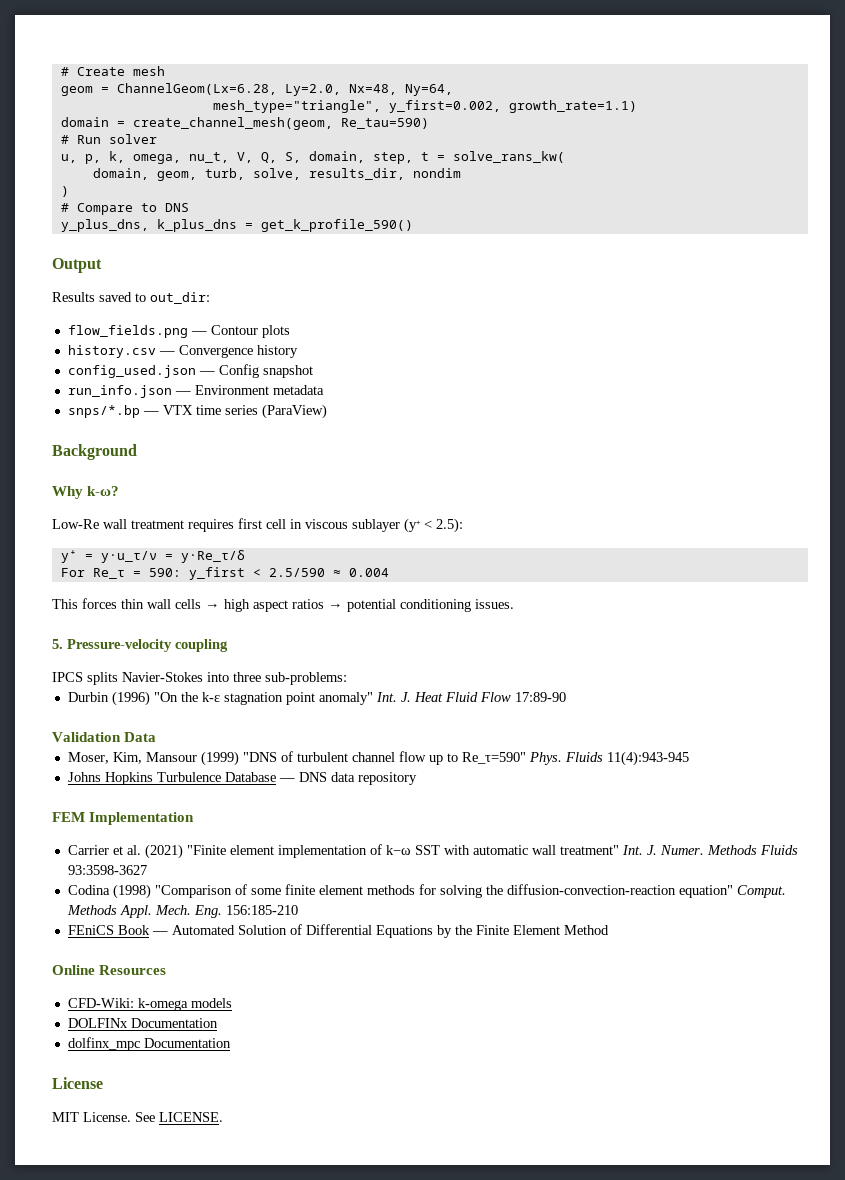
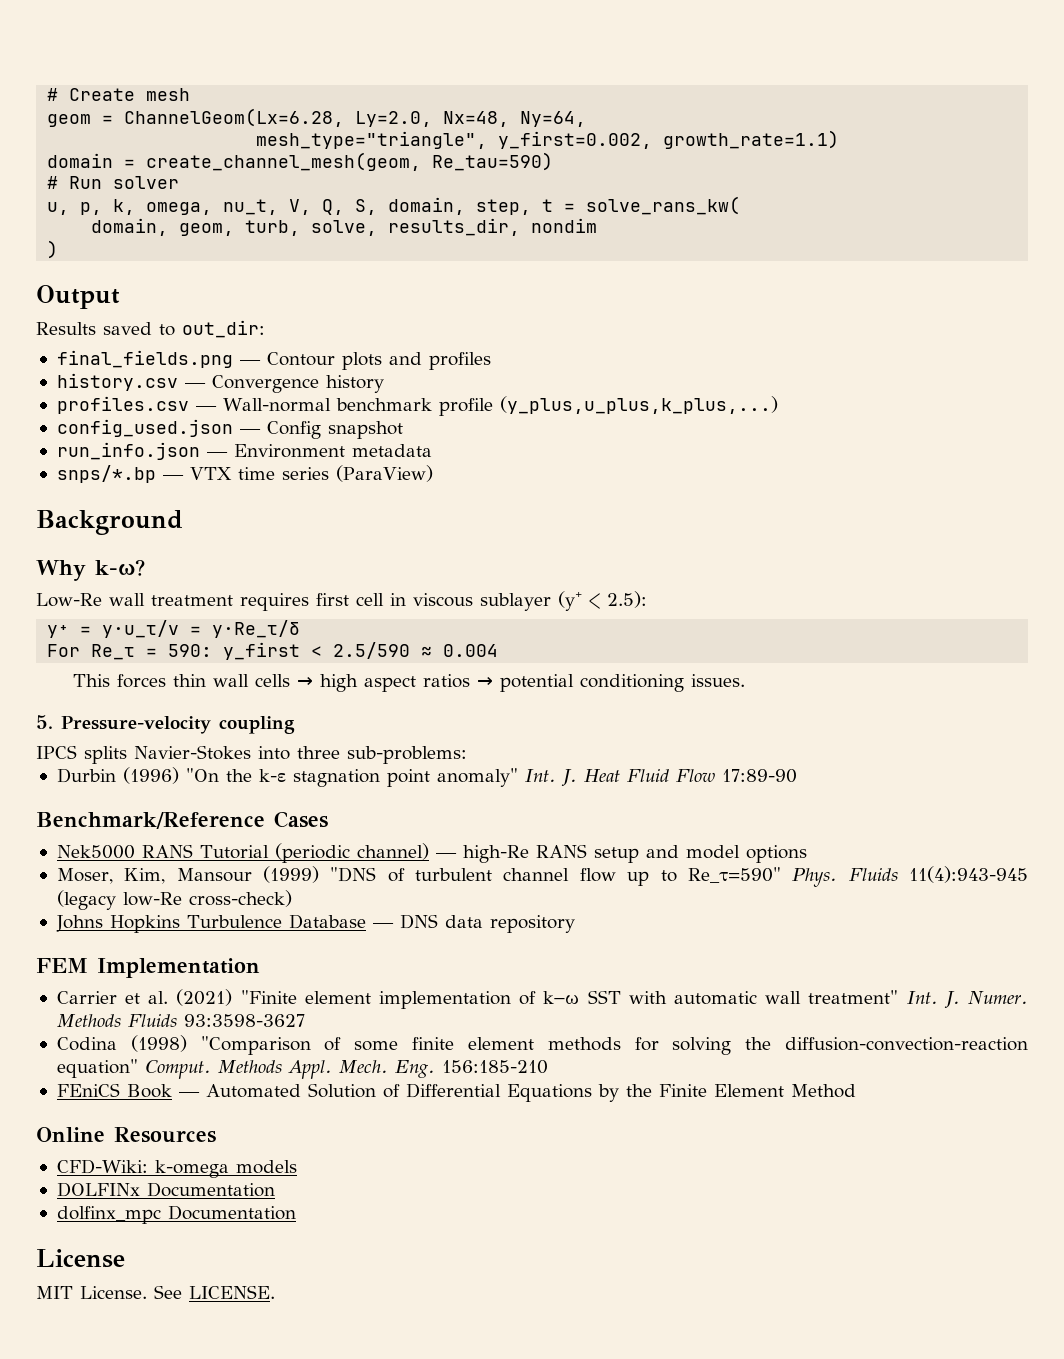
[60,203,189,215] [60,219,413,232] // # Compare to DNS // y_plus_dns, k_plus_dns = get_k_profile_590() -> (59, 249) none
[67,325,188,338] flow_fields.png -> [56,350,233,368] final_fields.png
(290, 331) none -> [388,352,491,370] and profiles
(298, 351) none -> [56,396,778,416] // profiles.csv — Wall-normal benchmark profile (y_plus,u_plus,k_plus,...)
[52,732,157,742] Validation Data -> [36,811,328,829] [56,843,807,863] Benchmark/Reference Cases // Nek5000 RANS Tutorial (periodic channel) — high-Re RANS setup and model options
(689, 758) none -> [56,890,292,910] (legacy low-Re cross-check)

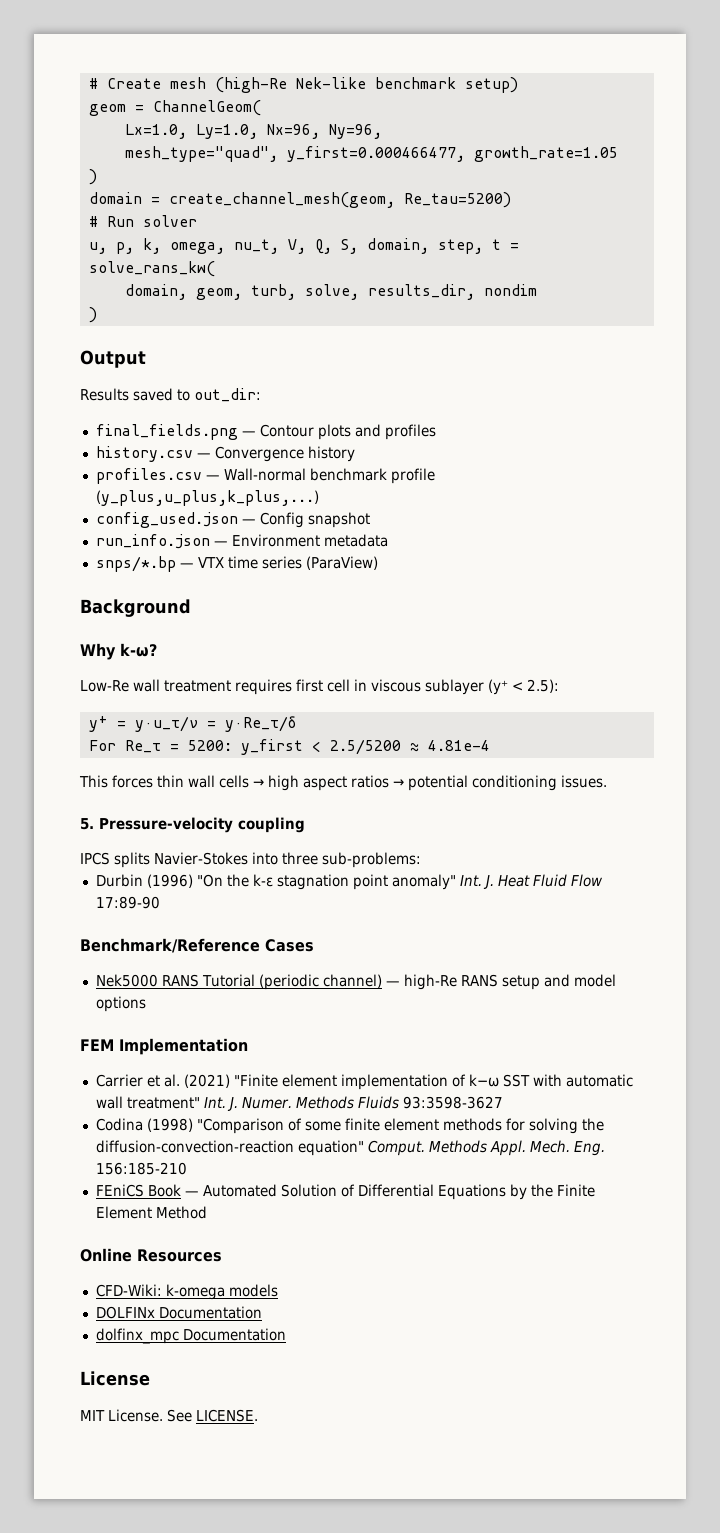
[47,108,587,127] [256,130,840,149] // geom = ChannelGeom(Lx=6.28, Ly=2.0, Nx=48, Ny=64, // mesh_type="triangle", y_first=0.002, growth_rate=1.1) -> [214,77,518,93] [88,100,261,116] [124,124,382,139] [124,146,618,162] [88,169,97,185] (high-Re Nek-like benchmark setup) // geom = ChannelGeom( // Lx=1.0, Ly=1.0, Nx=96, Ny=96, // mesh_type="quad", y_first=0.000466477, growth_rate=1.05 // )
[432,152,554,171] Re_tau=590) -> [403,192,511,208] Re_tau=5200)
[168,644,213,657] 590: -> [187,740,232,751] 5200:
[333,642,499,659] 2.5/590 ≈ 0.004 -> [329,739,490,755] 2.5/5200 ≈ 4.81e-4
[56,866,1029,887] [56,890,292,910] [55,914,575,933] // Moser, Kim, Mansour (1999) "DNS of turbulent channel flow up to Re_τ=590" Phys. Fluids 11(4):943-945 (legacy low-Re cross-check) // Johns Hopkins Turbulence Database — DNS data repository -> (146, 1004) none

